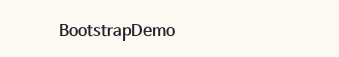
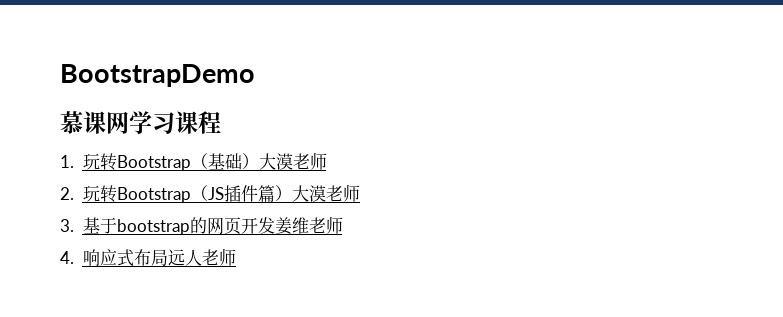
(175, 32) none -> [60,111,221,134] [60,152,327,171] [60,184,360,203] [60,216,343,235] [60,248,236,267] // 慕课网学习课程 // 1.玩转Bootstrap（基础）大漠老师 // 2.玩转Bootstrap（JS插件篇）大漠老师 // 3.基于bootstrap的网页开发姜维老师 // 4.响应式布局远人老师

